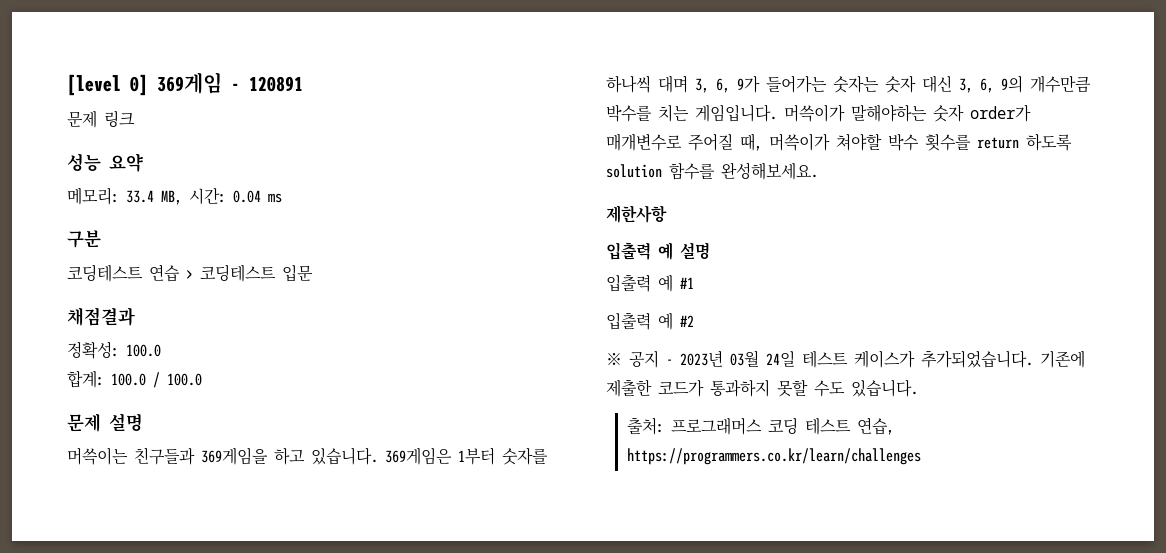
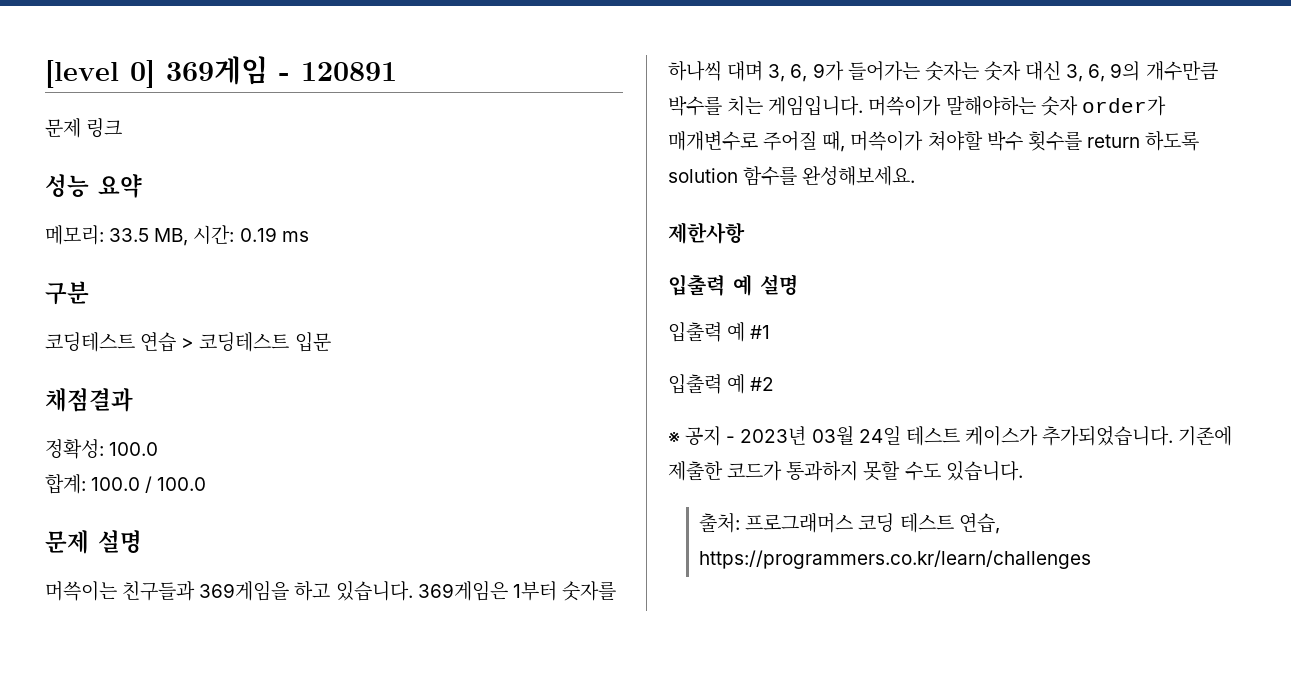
[126,190,154,203] 33.4 -> [109,228,150,242] 33.5
[233,190,261,203] 0.04 -> [239,227,277,242] 0.19

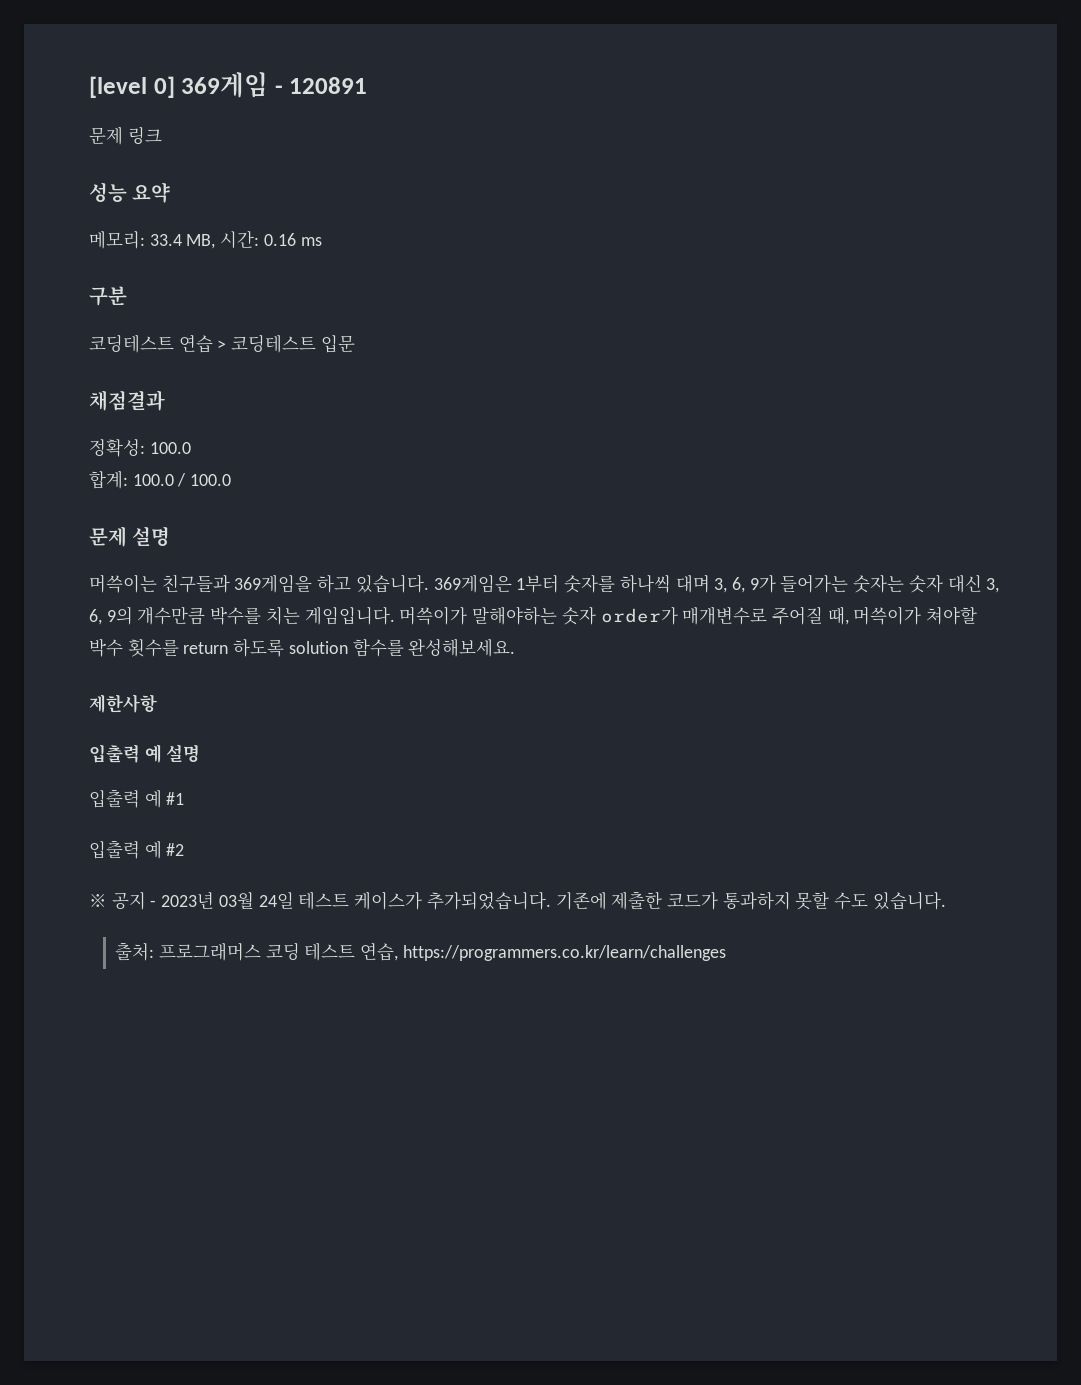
[109,228,150,242] 33.5 -> [149,234,182,246] 33.4
[239,227,277,242] 0.19 -> [263,233,296,246] 0.16

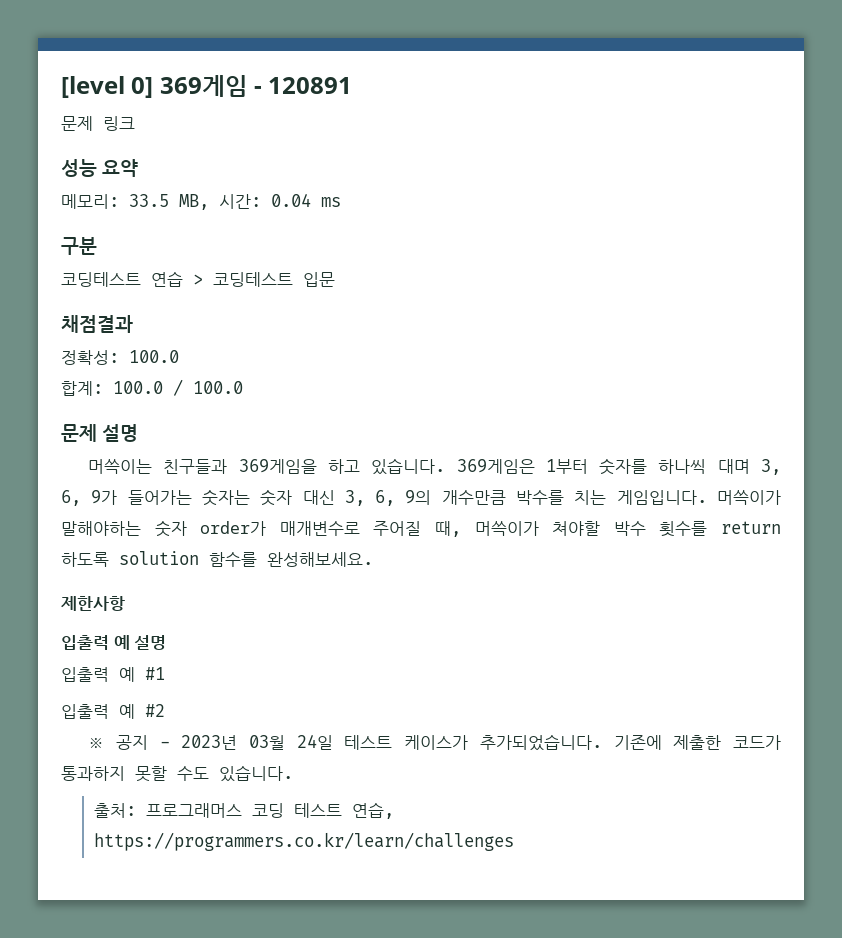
[149,234,182,246] 33.4 -> [129,194,169,207] 33.5
[263,233,296,246] 0.16 -> [271,193,311,207] 0.04

